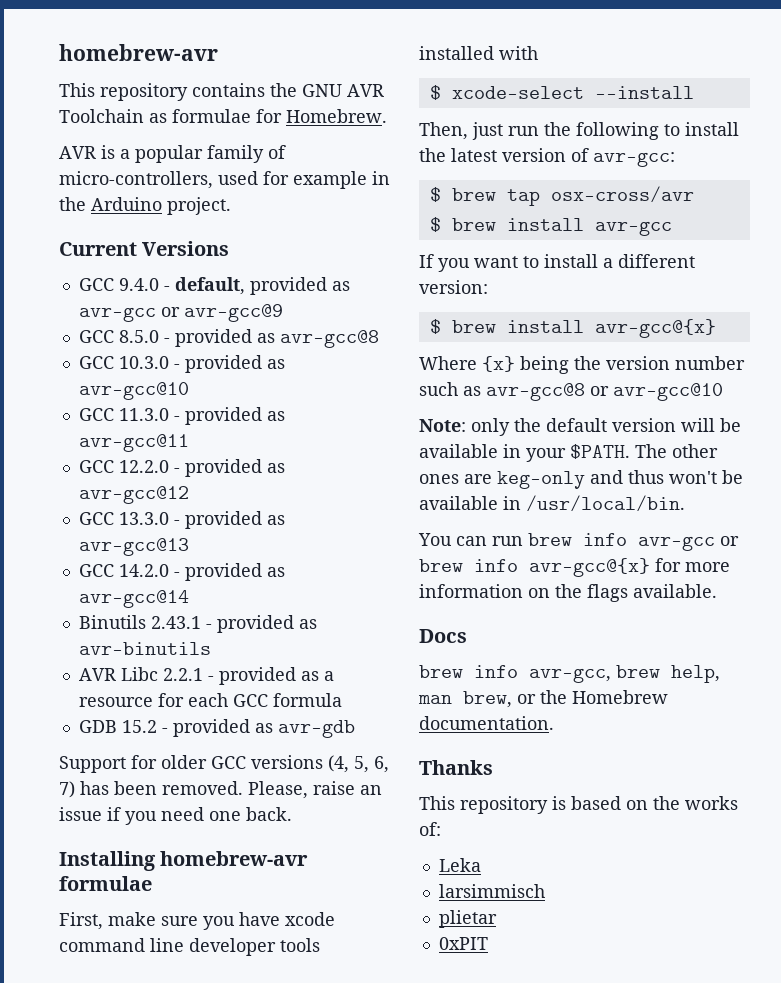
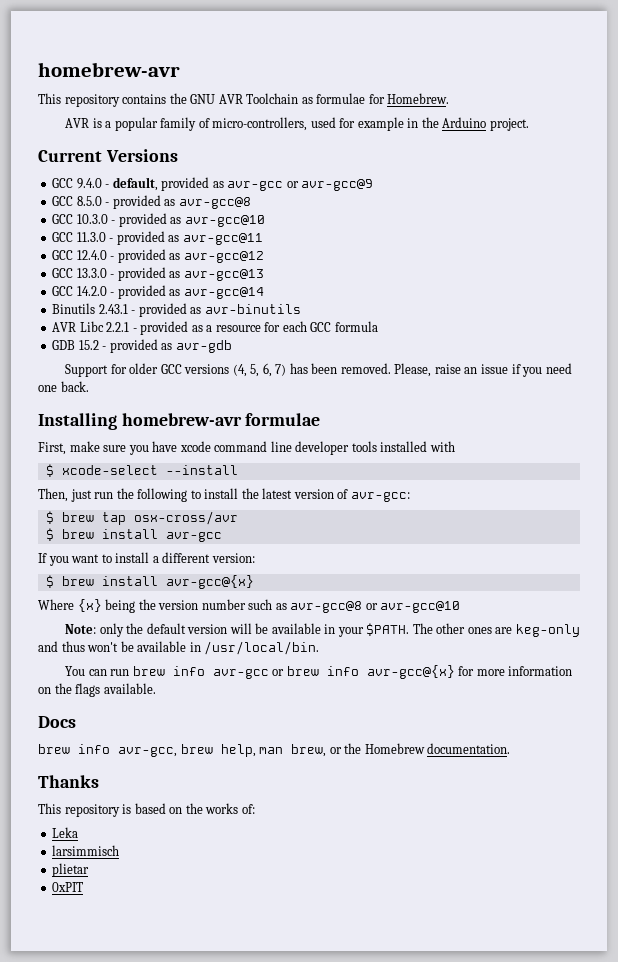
[118,460,169,473] 12.2.0 -> [76,250,107,260] 12.4.0

